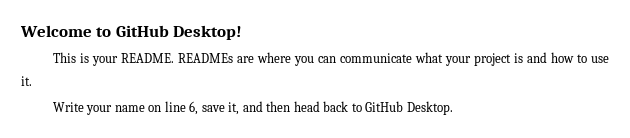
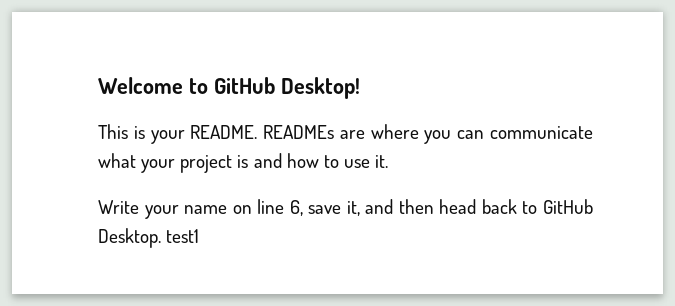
(453, 108) none -> [166,229,200,243] test1

